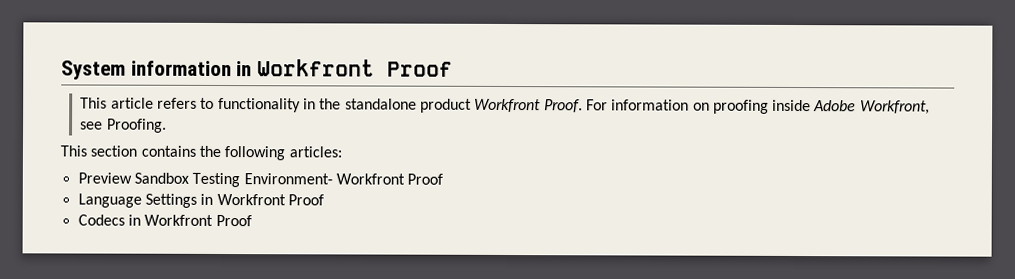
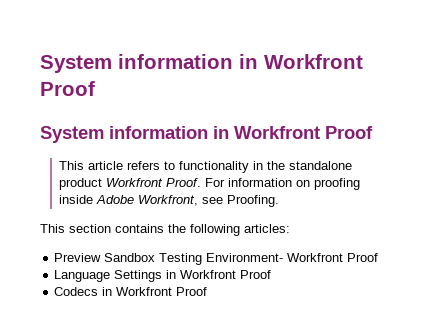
[61,59,453,80] System information in Workfront Proof -> [40,54,363,73] [40,81,95,96] [40,126,373,143] System information in Workfront Proof // System information in Workfront Proof

